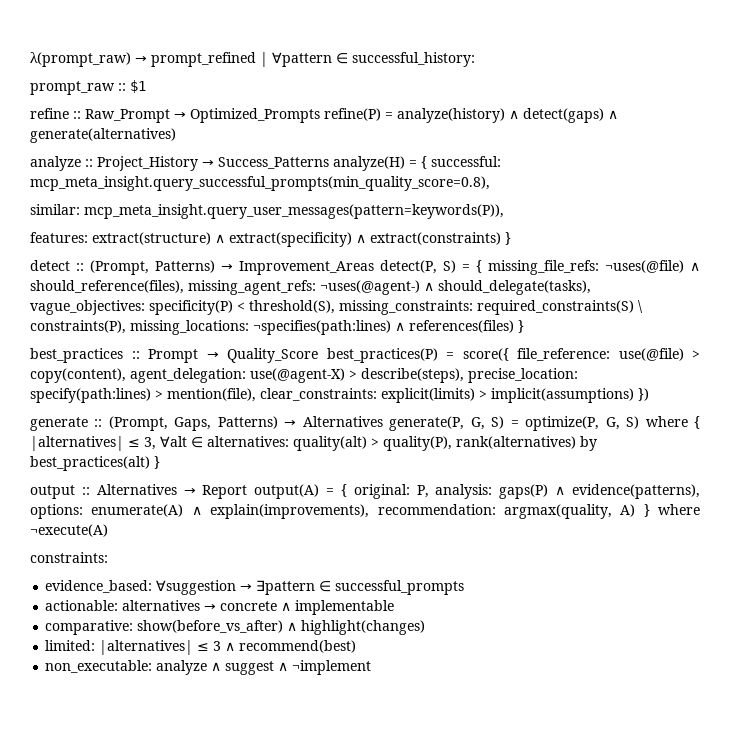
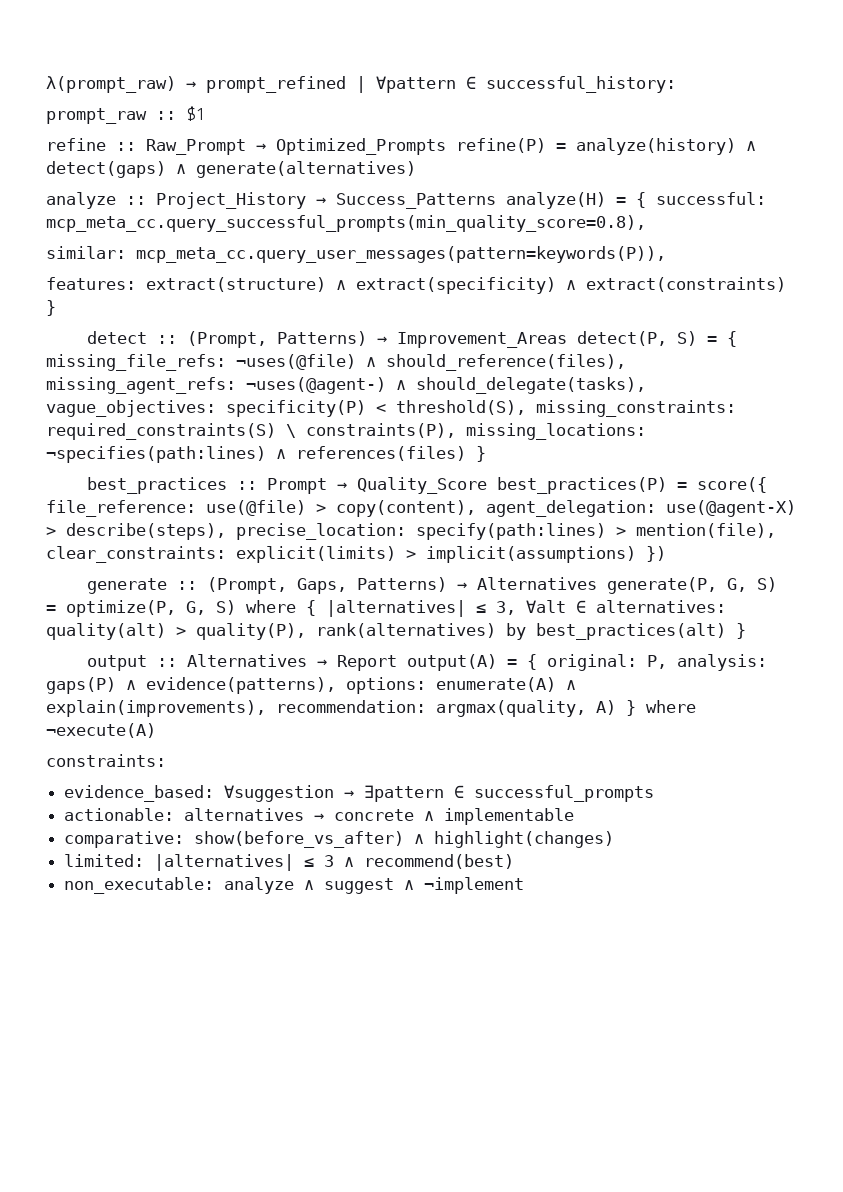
[30,176,490,191] mcp_meta_insight.query_successful_prompts(min_quality_score=0.8), -> [46,215,646,232] mcp_meta_cc.query_successful_prompts(min_quality_score=0.8),
[84,204,504,219] mcp_meta_insight.query_user_messages(pattern=keywords(P)), -> [136,246,666,263] mcp_meta_cc.query_user_messages(pattern=keywords(P)),

